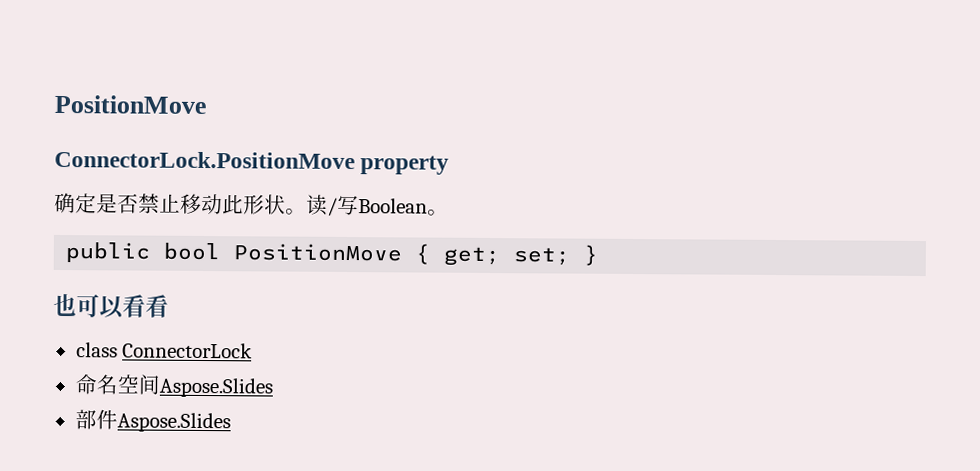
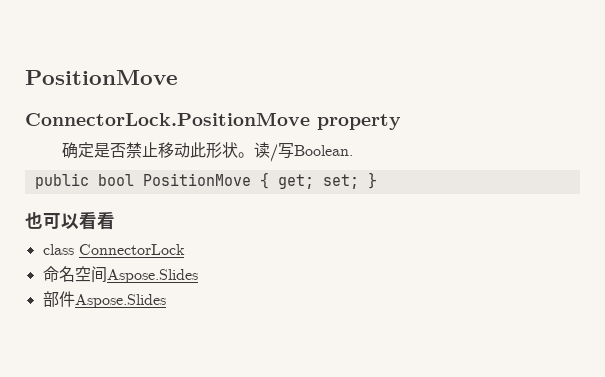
[358,198,449,216] Boolean。 -> [294,145,354,156] Boolean.

